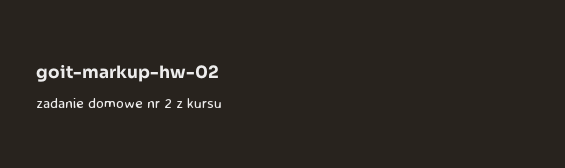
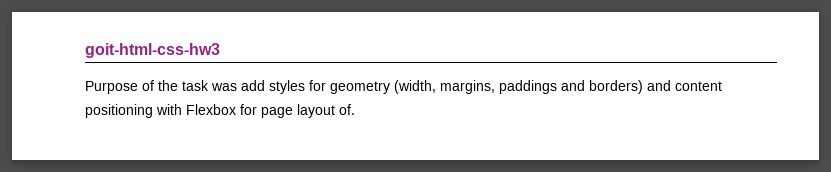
[36,64,219,82] [36,98,222,108] goit-markup-hw-02 // zadanie domowe nr 2 z kursu -> [85,43,220,58] [85,80,722,94] [85,104,355,118] goit-html-css-hw3 // Purpose of the task was add styles for geometry (width, margins, paddings and borders) and content positioning with Flexbox for page layout of.

